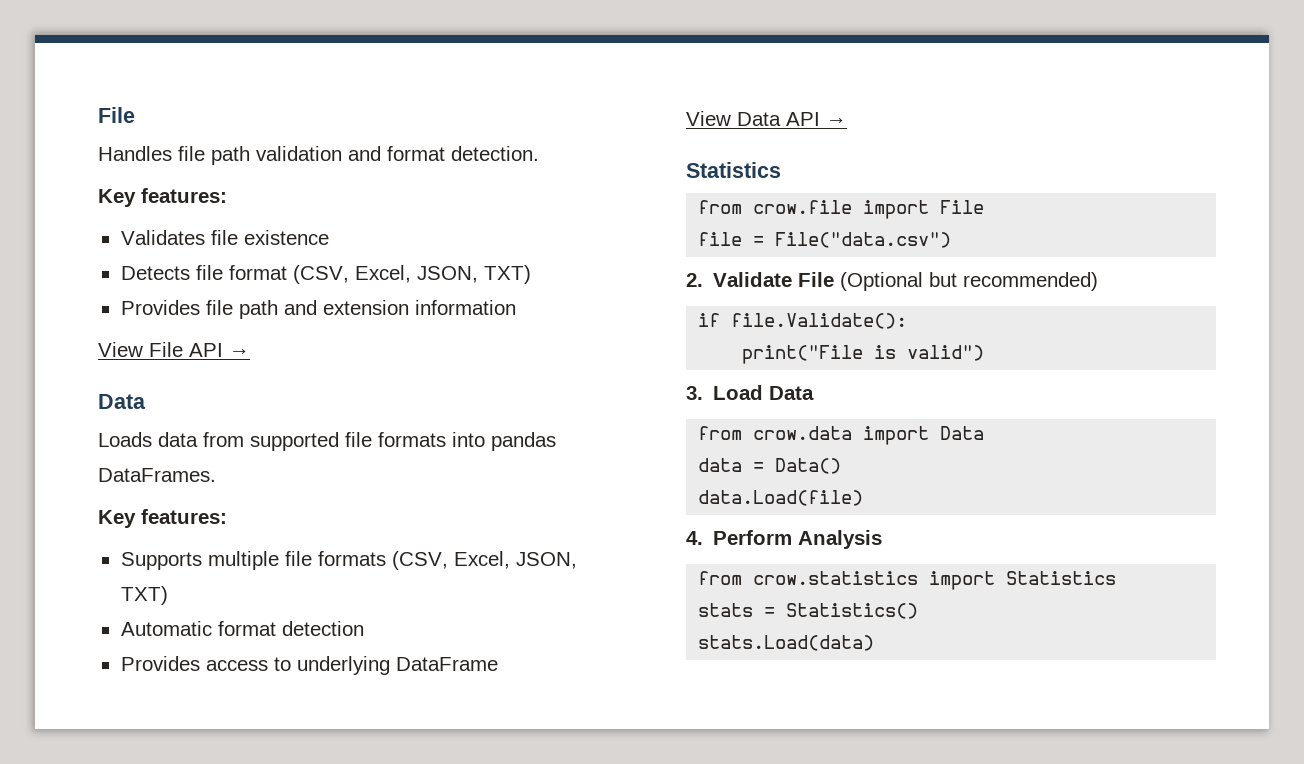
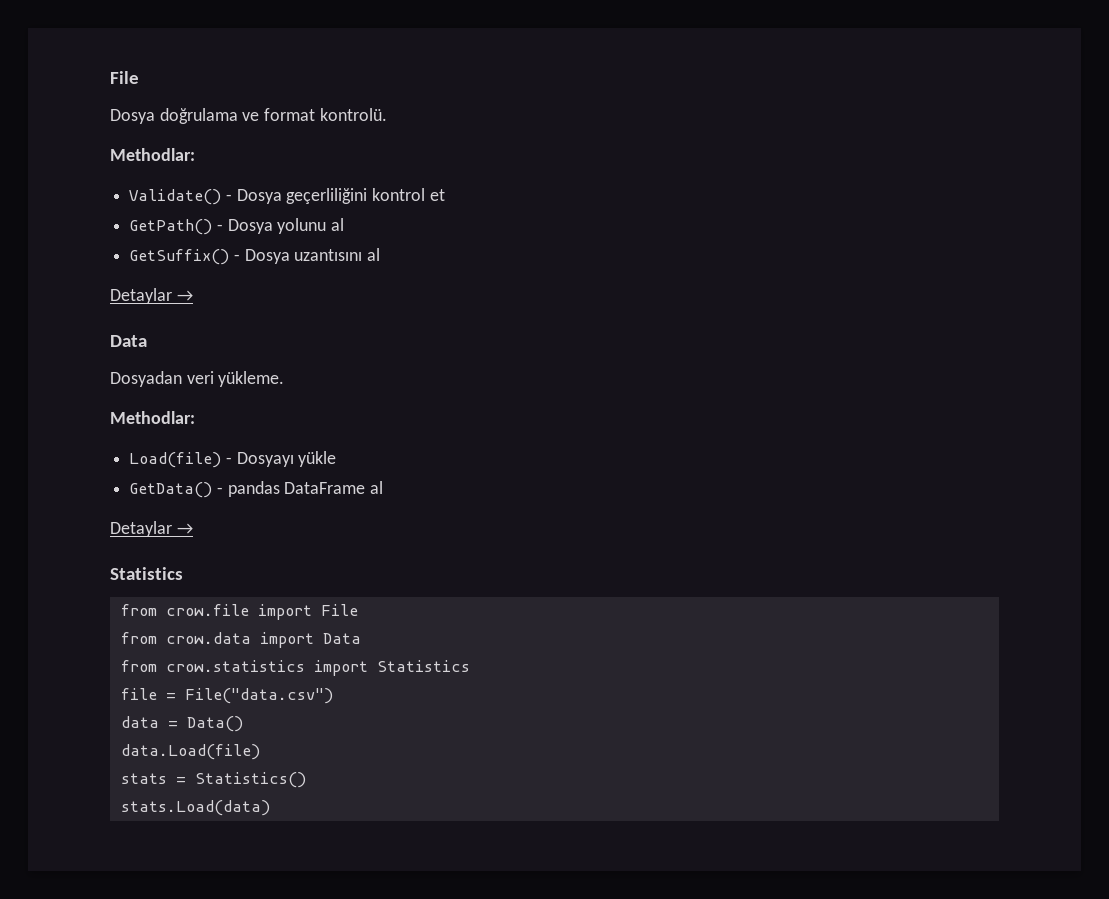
[98,107,135,123] [98,146,539,165] [98,188,227,207] [120,230,329,245] [120,265,531,284] [120,300,516,319] [98,342,250,357] [98,394,146,409] [98,432,556,451] [98,468,216,482] [98,509,227,528] [120,551,577,570] [120,586,168,605] [120,621,364,636] [120,656,498,675] [686,111,820,126] File // Handles file path validation and format detection. // Key features: // Validates file existence // Detects file format (CSV, Excel, JSON, TXT) // Provides file path and extension information // View File API → // Data // Loads data from supported file formats into pandas DataFrames. // Key features: // Supports multiple file formats (CSV, Excel, JSON, TXT) // Automatic format detection // Provides access to underlying DataFrame // View Data API -> [110,71,139,84] [110,108,387,124] [110,148,195,161] [129,188,445,205] [129,218,345,235] [129,248,381,265] [110,288,193,304] [110,335,147,347] [110,371,285,387] [110,411,195,424] [129,451,337,468] [129,481,384,498] [110,521,172,537] File // Dosya doğrulama ve format kontrolü. // Methodlar: // Validate() - Dosya geçerliliğini kontrol et // GetPath() - Dosya yolunu al // GetSuffix() - Dosya uzantısını al // Detaylar → // Data // Dosyadan veri yükleme. // Methodlar: // Load(file) - Dosyayı yükle // GetData() - pandas DataFrame al // Detaylar
[698,232,952,248] [686,272,1099,291] [698,313,908,329] [742,345,985,364] [686,385,815,400] [698,426,985,445] [698,458,842,474] [698,490,864,506] [686,530,883,549] [698,571,1117,590] file = File("data.csv") // 2. Validate File (Optional but recommended) // if file.Validate(): // print("File is valid") // 3. Load Data // from crow.data import Data // data = Data() // data.Load(file) // 4. Perform Analysis // from crow.statistics import Statistics -> [120,632,361,648] [120,660,470,676] [120,688,333,704] [120,716,243,732] [120,744,260,760] from crow.data import Data // from crow.statistics import Statistics // file = File("data.csv") // data = Data() // data.Load(file)

